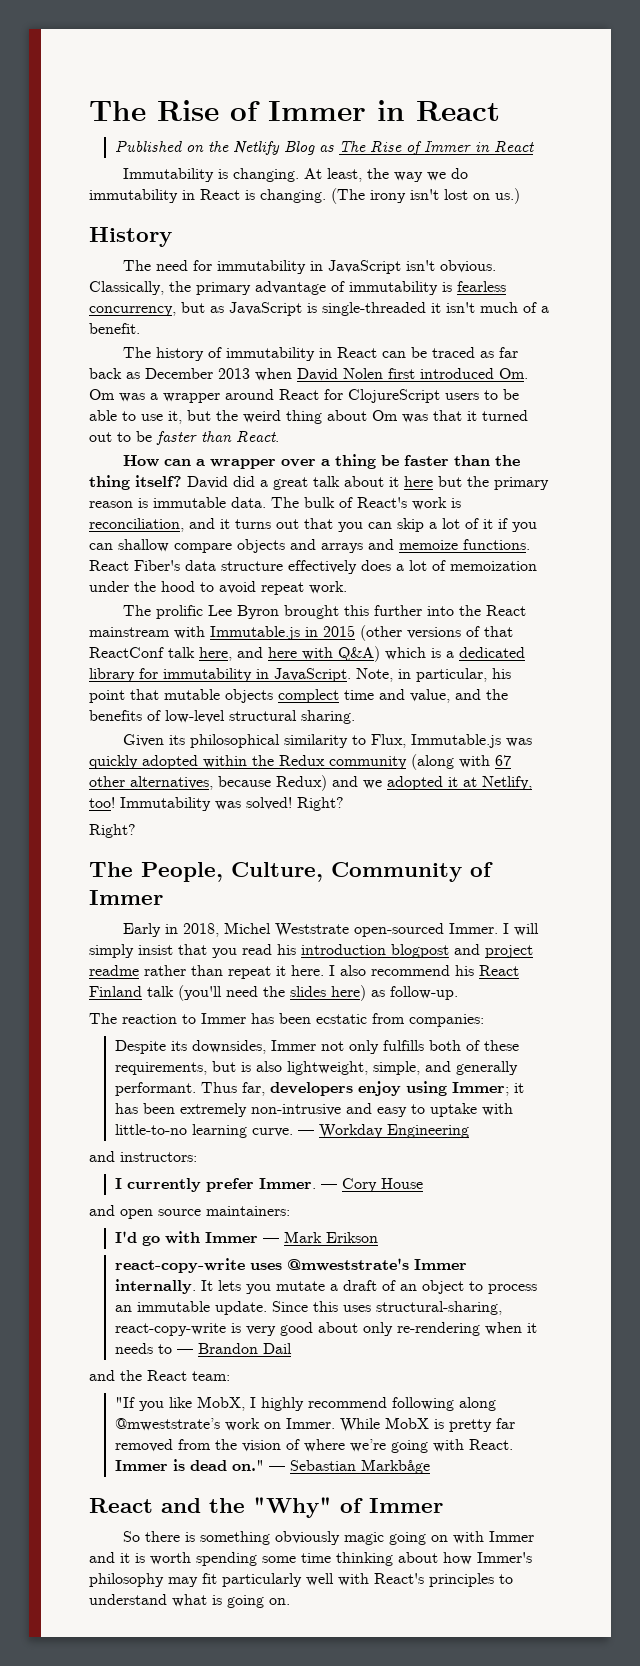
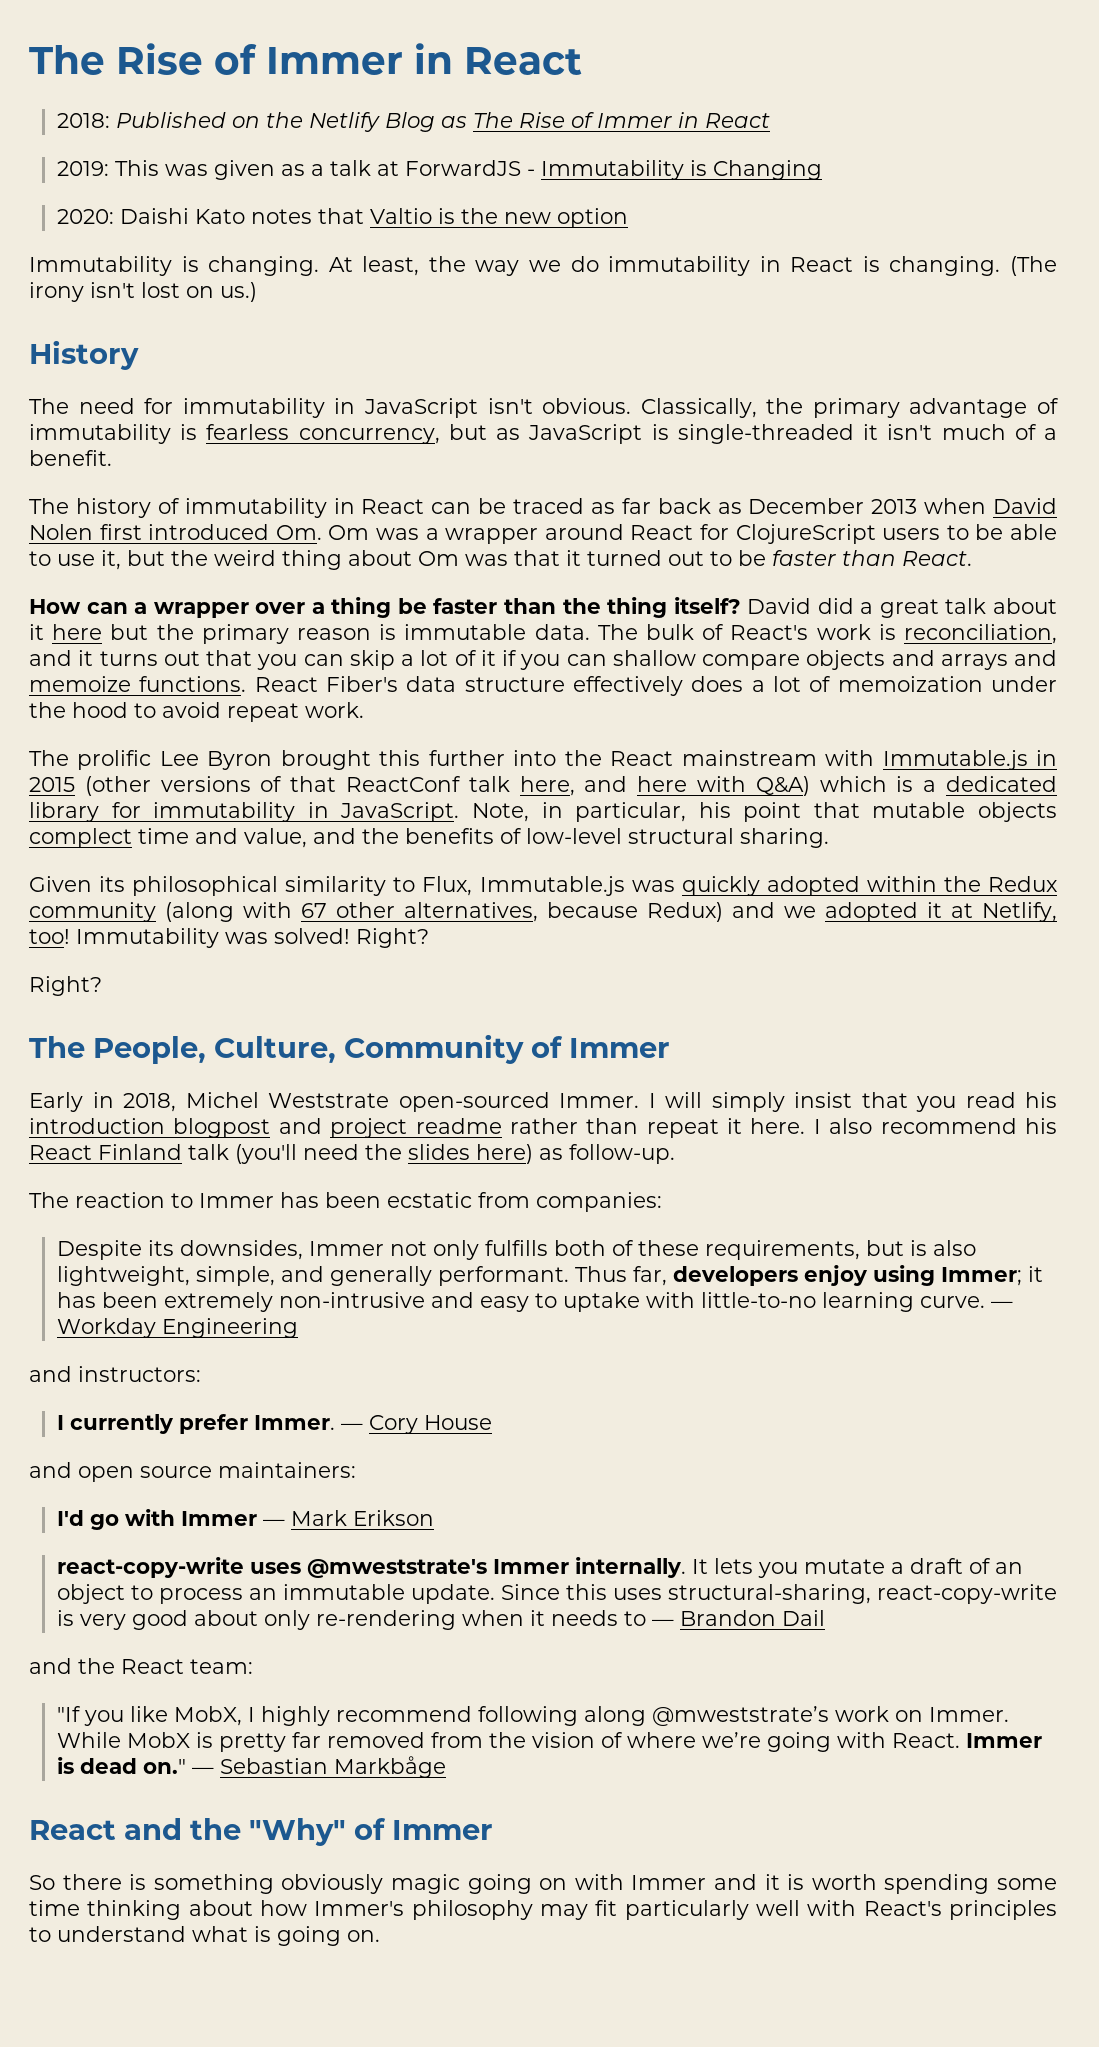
[89,100,500,121] The Rise of Immer in React // -> [29,43,582,75] [56,113,110,128] The Rise of Immer in React // 2018:
(535, 146) none -> [56,160,822,180] [56,208,628,228] // 2019: This was given as a talk at ForwardJS - Immutability is Changing // 2020: Daishi Kato notes that Valtio is the new option

